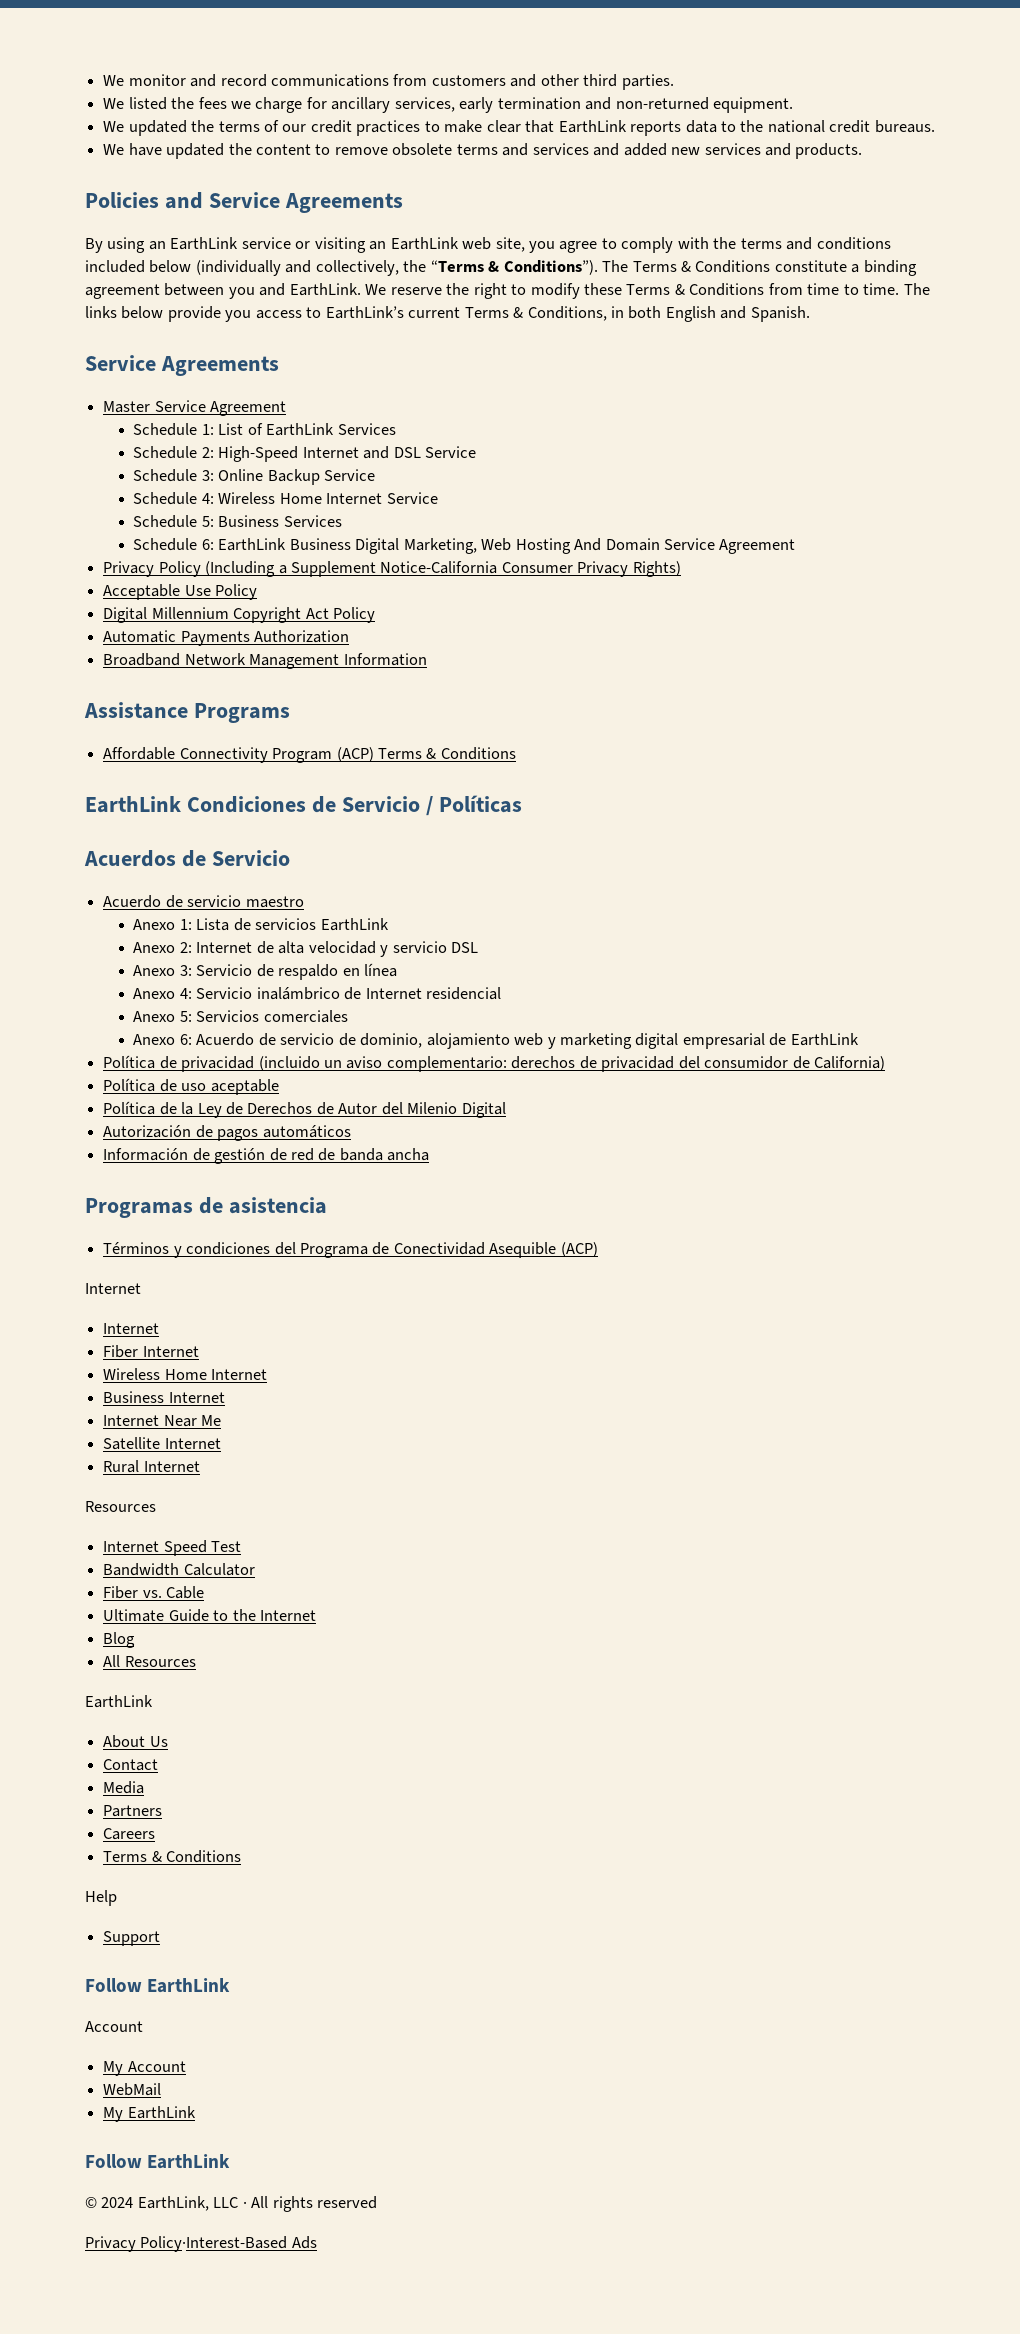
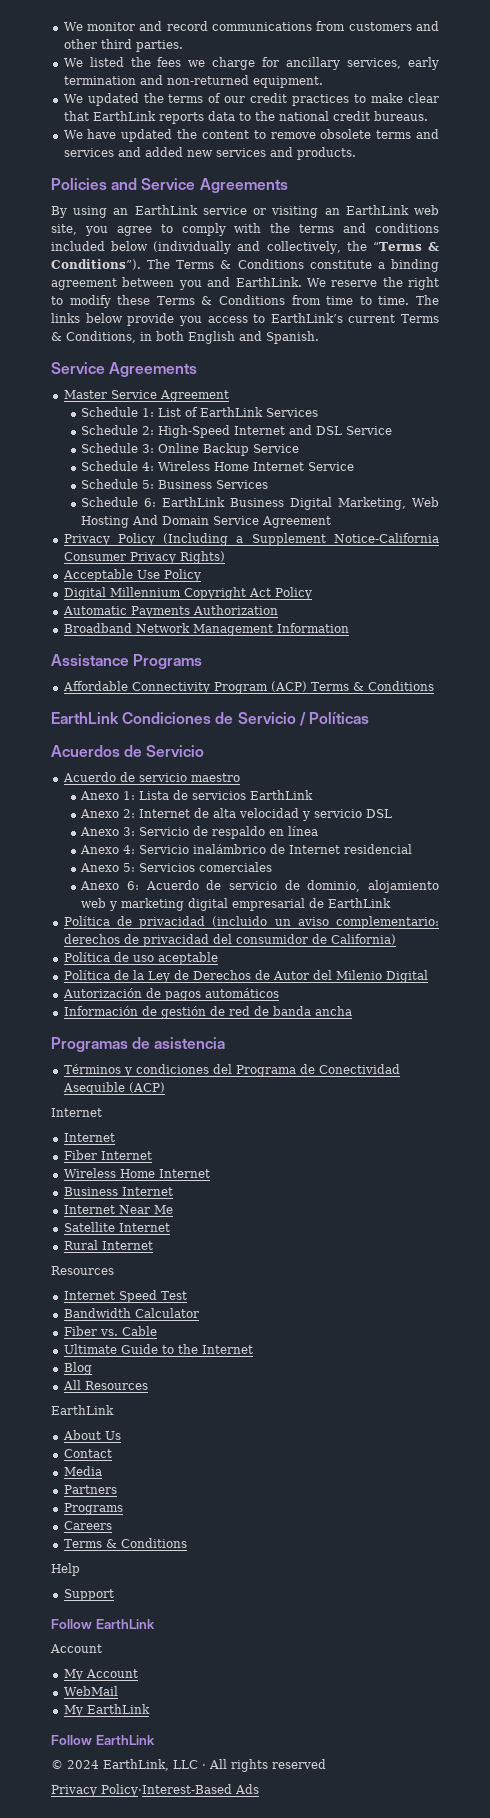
(163, 1811) none -> [63,1503,123,1515] // Programs

